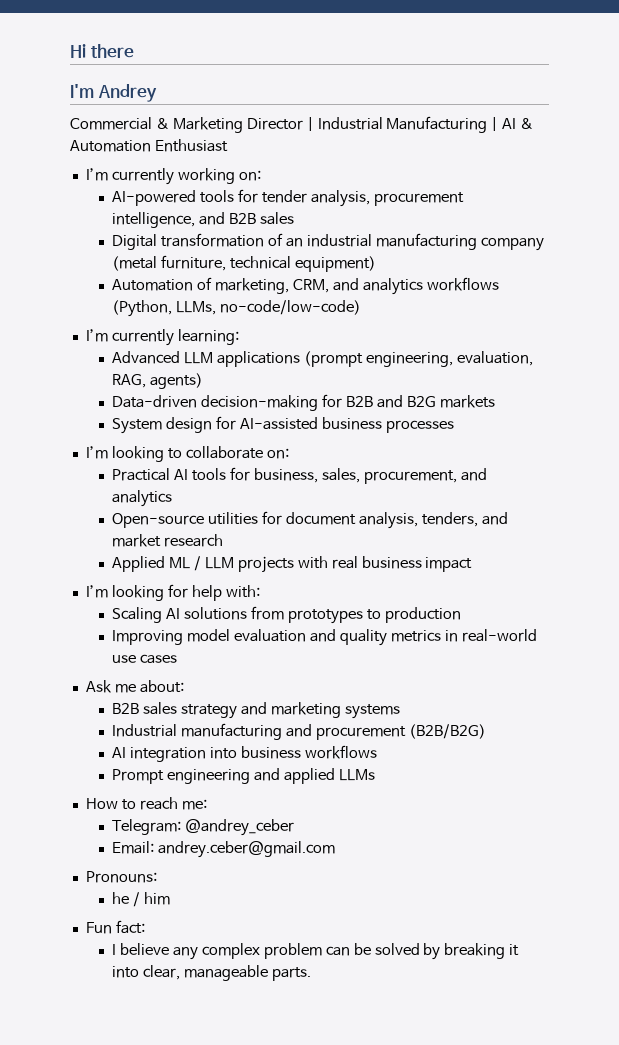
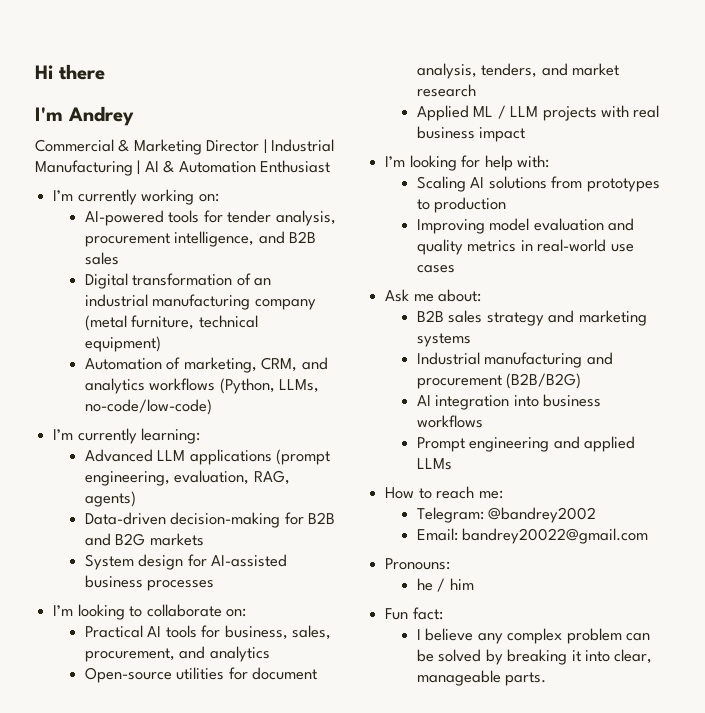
[185,819,295,836] @andrey_ceber -> [488,507,597,523] @bandrey2002
[158,841,336,858] andrey.ceber@gmail.com -> [462,528,649,544] bandrey20022@gmail.com

